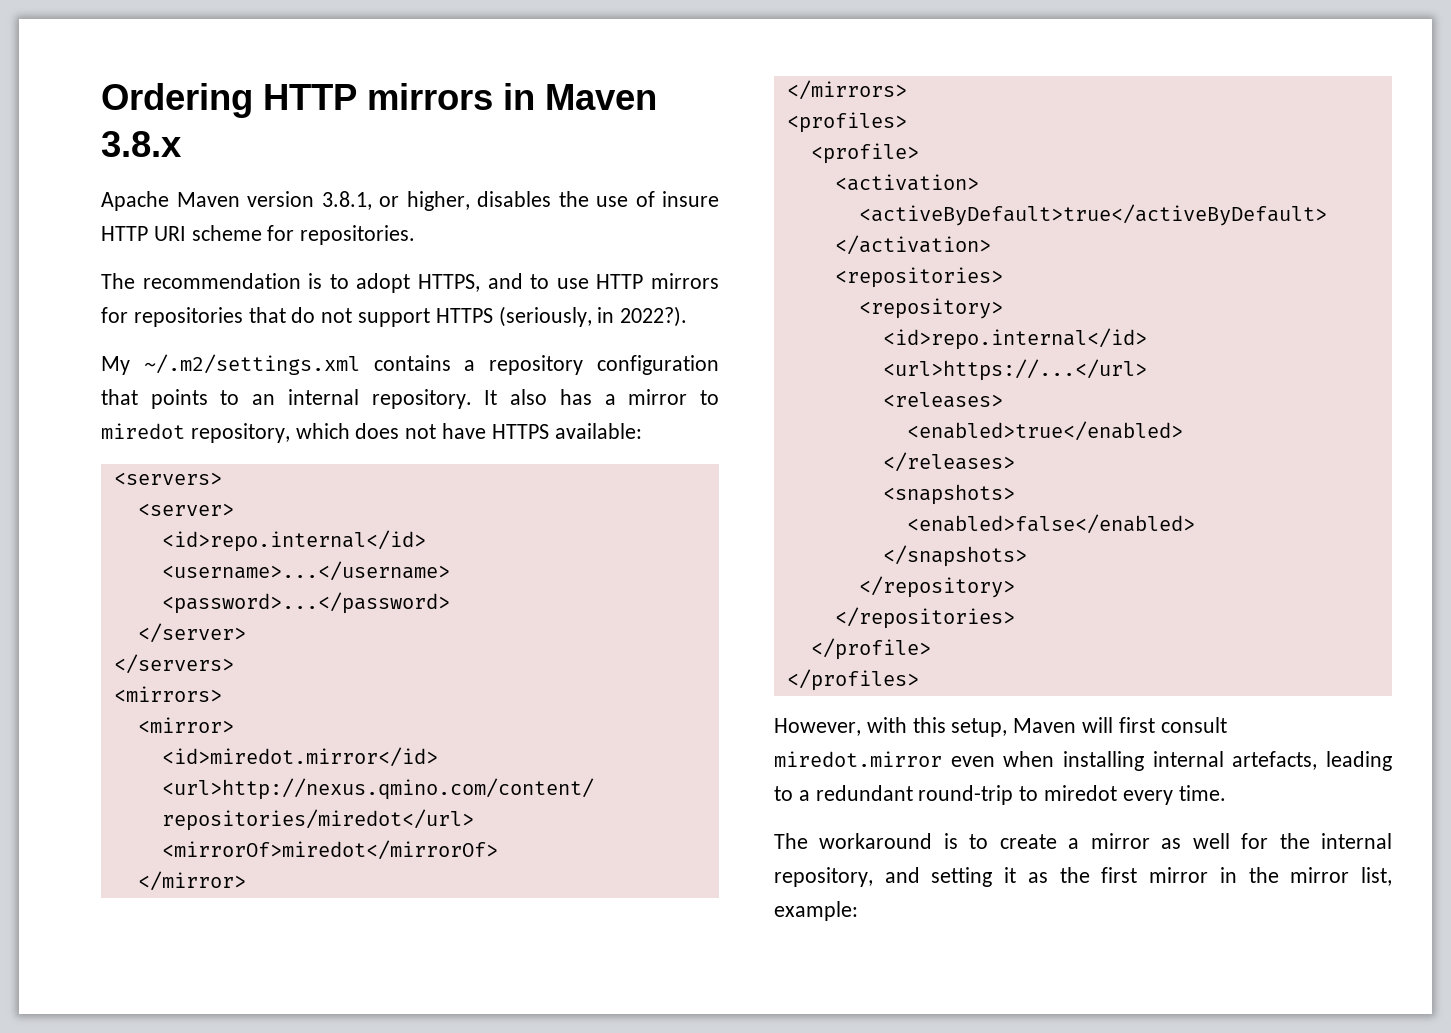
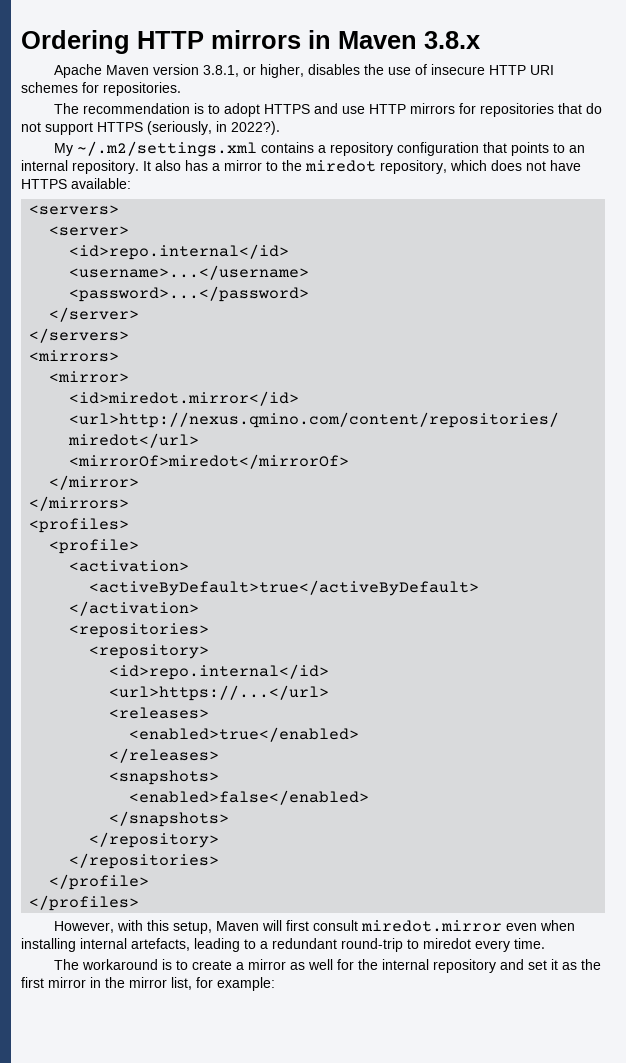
[662,191,719,207] insure -> [431,64,486,75] insecure
[191,225,262,241] scheme -> [21,82,78,93] schemes
[418,273,550,292] HTTPS, and to -> [264,103,339,114] HTTPS and
(720, 397) none -> [282,160,302,171] the
[774,867,993,887] repository, and setting -> [433,959,548,973] repository and set
(1392, 876) none -> [196,977,213,988] for

